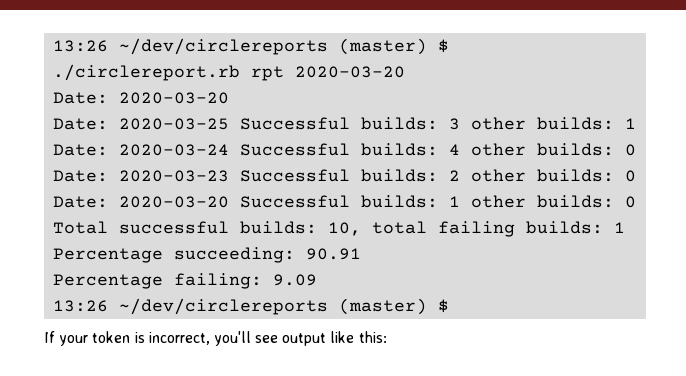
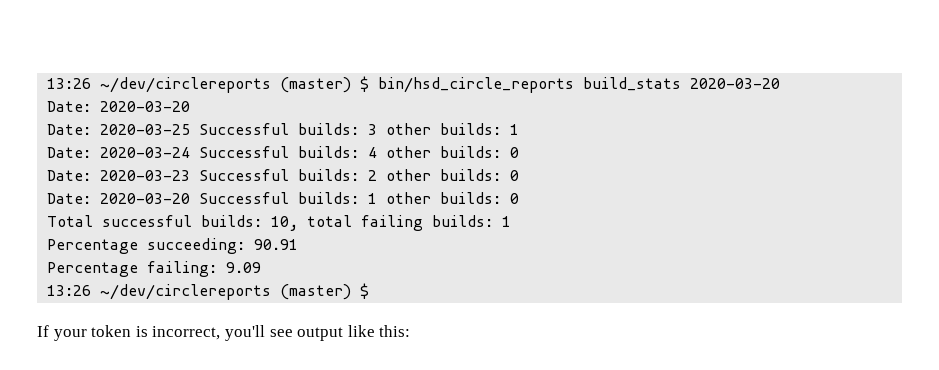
[53,38,450,55] [53,64,285,81] 13:26 ~/dev/circlereports (master) $ ./circlereport.rb rpt -> [47,76,682,93] 13:26 ~/dev/circlereports (master) $ bin/hsd_circle_reports build_stats

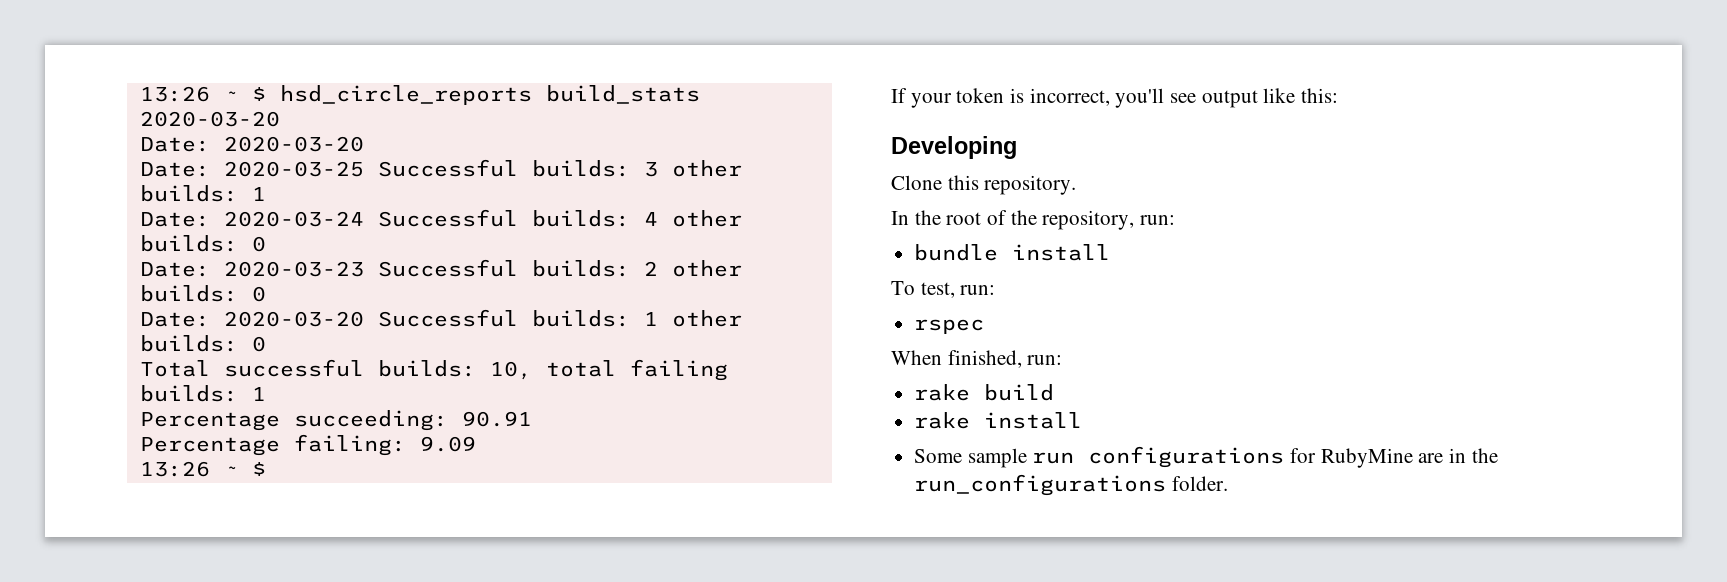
[47,76,575,93] 13:26 ~/dev/circlereports (master) $ bin/hsd_circle_reports -> [139,85,532,105] 13:26 ~ $ hsd_circle_reports
[100,284,352,300] ~/dev/circlereports (master) -> [223,466,238,476] ~
(411, 331) none -> [891,136,1017,159] [891,175,1077,195] [891,210,1176,230] [914,244,1111,261] [891,281,996,298] [914,319,985,334] [891,350,1063,368] [914,384,1055,401] [914,412,1083,429] [914,446,1498,468] [914,474,1228,496] // Developing // Clone this repository. // In the root of the repository, run: // bundle install // To test, run: // rspec // When finished, run: // rake build // rake install // Some sample run configurations for RubyMine are in the run_configurations folder.

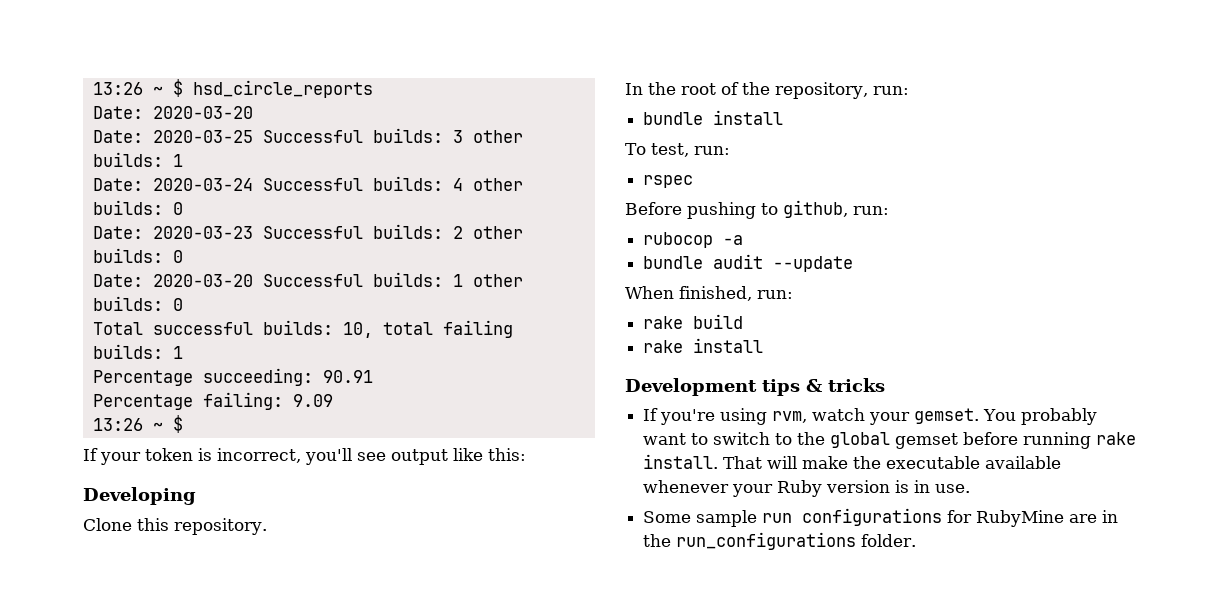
[545,85,700,104] [139,111,280,127] build_stats 2020-03-20 -> (373, 89) none
(985, 326) none -> [625,200,889,219] [643,232,744,248] [643,254,854,272] // Before pushing to github, run: // rubocop -a // bundle audit --update
(1083, 420) none -> [625,378,885,396] [643,408,1098,425] [643,432,1137,449] [643,454,1062,469] [643,480,971,497] // Development tips & tricks // If you're using rvm, watch your gemset. You probably want to switch to the global gemset before running rake install. That will make the executable available whenever your Ruby version is in use.

